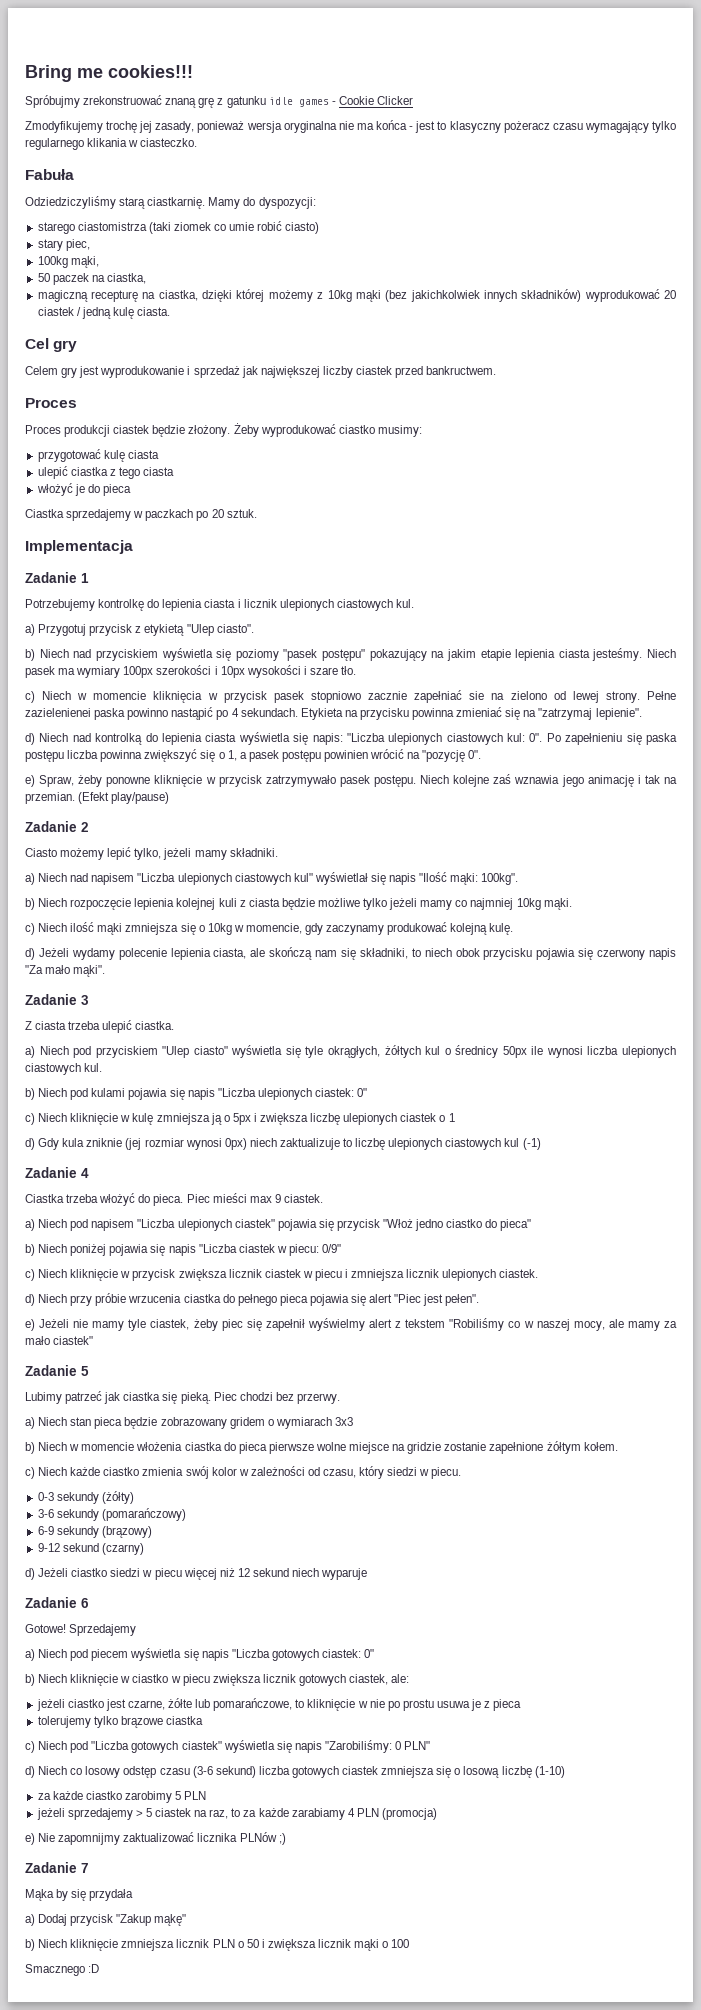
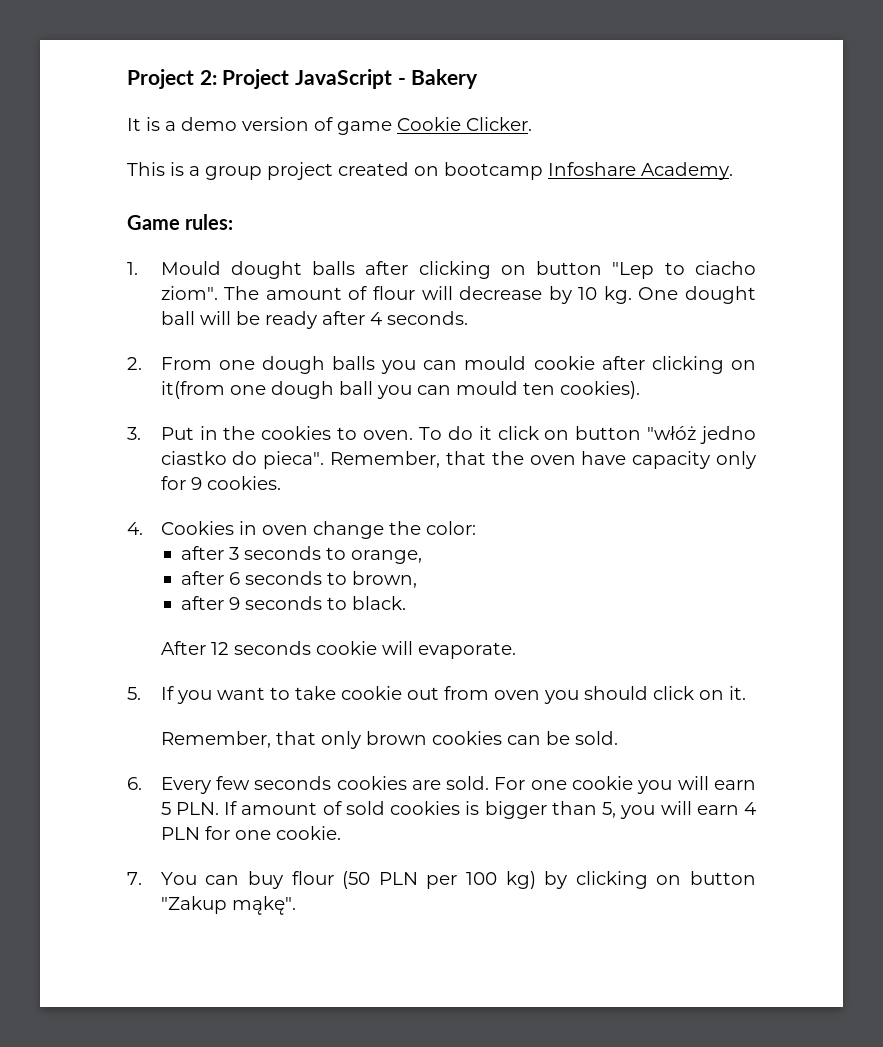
[25,65,193,82] [25,95,413,108] [25,120,677,133] [25,138,198,150] [25,169,74,180] [25,196,316,209] [37,221,320,234] [37,239,90,251] [37,256,99,268] [37,273,146,285] [37,289,677,302] [37,307,171,319] [25,338,78,352] [25,366,497,378] [25,398,77,408] [25,423,422,437] [37,449,159,462] [37,466,175,479] [36,483,131,496] [25,509,257,521] [25,540,133,554] [25,572,89,583] [25,599,414,611] [25,624,254,636] [25,648,676,661] [25,665,357,678] [25,690,676,703] [25,707,642,720] [25,732,677,745] [25,749,482,762] [25,774,677,787] [25,792,170,804] [25,821,89,832] [25,847,278,860] [25,872,519,885] [25,898,572,910] [25,922,514,935] [25,947,676,960] [25,965,106,977] [25,994,89,1005] [25,1020,175,1033] [25,1045,676,1058] [25,1063,103,1075] [25,1088,368,1100] [25,1113,455,1125] [25,1138,541,1150] [25,1167,89,1178] [25,1193,323,1206] [25,1219,532,1231] [25,1244,342,1256] [25,1269,539,1281] [25,1293,480,1306] [25,1318,677,1331] [25,1336,94,1345] [25,1365,89,1376] [25,1391,340,1404] [25,1417,353,1429] [25,1441,618,1454] [25,1466,462,1479] [37,1491,134,1504] [37,1508,186,1521] [37,1526,152,1538] [37,1543,144,1555] [25,1568,368,1580] [25,1597,89,1608] [25,1624,137,1636] [25,1648,375,1661] [25,1674,410,1686] [36,1698,522,1711] [37,1716,203,1728] [25,1740,431,1753] [25,1766,565,1778] [37,1791,207,1803] [36,1808,438,1820] [25,1832,286,1845] [25,1862,89,1873] [25,1889,134,1901] [25,1914,187,1926] [25,1939,410,1951] [25,1964,100,1976] Bring me cookies!!! // Spróbujmy zrekonstruować znaną grę z gatunku idle games - Cookie Clicker // Zmodyfikujemy trochę jej zasady, ponieważ wersja oryginalna nie ma końca - jest to klasyczny pożeracz czasu wymagający tylko regularnego klikania w ciasteczko. // Fabuła // Odziedziczyliśmy starą ciastkarnię. Mamy do dyspozycji: // starego ciastomistrza (taki ziomek co umie robić ciasto) // stary piec, // 100kg mąki, // 50 paczek na ciastka, // magiczną recepturę na ciastka, dzięki której możemy z 10kg mąki (bez jakichkolwiek innych składników) wyprodukować 20 ciastek / jedną kulę ciasta. // Cel gry // Celem gry jest wyprodukowanie i sprzedaż jak największej liczby ciastek przed bankructwem. // Proces // Proces produkcji ciastek będzie złożony. Żeby wyprodukować ciastko musimy: // przygotować kulę ciasta // ulepić ciastka z tego ciasta // włożyć je do pieca // Ciastka sprzedajemy w paczkach po 20 sztuk. // Implementacja // Zadanie 1 // Potrzebujemy kontrolkę do lepienia ciasta i licznik ulepionych ciastowych kul. // a) Przygotuj przycisk z etykietą "Ulep ciasto". // b) Niech nad przyciskiem wyświetla się poziomy "pasek postępu" pokazujący na jakim etapie lepienia ciasta jesteśmy. Niech pasek ma wymiary 100px szerokości i 10px wysokości i szare tło. // c) Niech w momencie kliknięcia w przycisk pasek stopniowo zacznie zapełniać sie na zielono od lewej strony. Pełne zazielenienei paska powinno nastąpić po 4 sekundach. Etykieta na przycisku powinna zmieniać się na "zatrzymaj lepienie". // d) Niech nad kontrolką do lepienia ciasta wyświetla się napis: "Liczba ulepionych ciastowych kul: 0". Po zapełnieniu się paska postępu liczba powinna zwiększyć się o 1, a pasek postępu powinien wrócić na "pozycję 0". // e) Spraw, żeby ponowne kliknięcie w przycisk zatrzymywało pasek postępu. Niech kolejne zaś wznawia jego animację i tak na przemian. (Efekt play/pause) // Zadanie 2 // Ciasto możemy lepić tylko, jeżeli mamy składniki. // a) Niech nad napisem "Liczba ulepionych ciastowych kul" wyświetlał się napis "Ilość mąki: 100kg". // b) Niech rozpoczęcie lepienia kolejnej kuli z ciasta będzie możliwe tylko jeżeli mamy co najmniej 10kg mąki. // c) Niech ilość mąki zmniejsza się o 10kg w momencie, gdy zaczynamy produkować kolejną kulę. // d) Jeżeli wydamy polecenie lepienia ciasta, ale skończą nam się składniki, to niech obok przycisku pojawia się czerwony napis "Za mało mąki". // Zadanie 3 // Z ciasta trzeba ulepić ciastka. // a) Niech pod przyciskiem "Ulep ciasto" wyświetla się tyle okrągłych, żółtych kul o średnicy 50px ile wynosi liczba ulepionych ciastowych kul. // b) Niech pod kulami pojawia się napis "Liczba ulepionych ciastek: 0" // c) Niech kliknięcie w kulę zmniejsza ją o 5px i zwiększa liczbę ulepionych ciastek o 1 // d) Gdy kula zniknie (jej rozmiar wynosi 0px) niech zaktualizuje to liczbę ulepionych ciastowych kul (-1) // Zadanie 4 // Ciastka trzeba włożyć do pieca. Piec mieści max 9 ciastek. // a) Niech pod napisem "Liczba ulepionych ciastek" pojawia się przycisk "Włoż jedno ciastko do pieca" // b) Niech poniżej pojawia się napis "Liczba ciastek w piecu: 0/9" // c) Niech kliknięcie w przycisk zwiększa licznik ciastek w piecu i zmniejsza licznik ulepionych ciastek. // d) Niech przy próbie wrzucenia ciastka do pełnego pieca pojawia się alert "Piec jest pełen". // e) Jeżeli nie mamy tyle ciastek, żeby piec się zapełnił wyświelmy alert z tekstem "Robiliśmy co w naszej mocy, ale mamy za mało ciastek" // Zadanie 5 // Lubimy patrzeć jak ciastka się pieką. Piec chodzi bez przerwy. // a) Niech stan pieca będzie zobrazowany gridem o wymiarach 3x3 // b) Niech w momencie włożenia ciastka do pieca pierwsze wolne miejsce na gridzie zostanie zapełnione żółtym kołem. // c) Niech każde ciastko zmienia swój kolor w zależności od czasu, który siedzi w piecu. // 0-3 sekundy (żółty) // 3-6 sekundy (pomarańczowy) // 6-9 sekundy (brązowy) // 9-12 sekund (czarny) // d) Jeżeli ciastko siedzi w piecu więcej niż 12 sekund niech wyparuje // Zadanie 6 // Gotowe! Sprzedajemy // a) Niech pod piecem wyświetla się napis "Liczba gotowych ciastek: 0" // b) Niech kliknięcie w ciastko w piecu zwiększa licznik gotowych ciastek, ale: // jeżeli ciastko jest czarne, żółte lub pomarańczowe, to kliknięcie w nie po prostu usuwa je z pieca // tolerujemy tylko brązowe ciastka // c) Niech pod "Liczba gotowych ciastek" wyświetla się napis "Zarobiliśmy: 0 PLN" // d) Niech co losowy odstęp czasu (3-6 sekund) liczba gotowych ciastek zmniejsza się o losową liczbę (1-10) // za każde ciastko zarobimy 5 PLN // jeżeli sprzedajemy > 5 ciastek na raz, to za każde zarabiamy 4 PLN (promocja) // e) Nie zapomnijmy zaktualizować licznika PLNów ;) // Zadanie 7 // Mąka by się przydała // a) Dodaj przycisk "Zakup mąkę" // b) Niech kliknięcie zmniejsza licznik PLN o 50 i zwiększa licznik mąki o 100 // Smacznego :D -> [127,69,479,89] [127,117,532,135] [127,162,733,180] [127,214,234,230] [127,261,756,279] [160,286,756,304] [160,311,468,329] [127,356,757,374] [160,381,640,399] [127,426,757,444] [160,451,756,469] [160,476,281,490] [127,521,476,539] [181,546,423,564] [181,571,418,588] [181,596,407,610] [160,641,516,659] [127,686,746,704] [160,731,618,749] [127,776,756,794] [160,801,756,819] [160,826,341,840] [127,871,757,889] [160,896,296,915] Project 2: Project JavaScript - Bakery // It is a demo version of game Cookie Clicker. // This is a group project created on bootcamp Infoshare Academy. // Game rules: // 1. Mould dought balls after clicking on button "Lep to ciacho ziom". The amount of flour will decrease by 10 kg. One dought ball will be ready after 4 seconds. // 2. From one dough balls you can mould cookie after clicking on it(from one dough ball you can mould ten cookies). // 3. Put in the cookies to oven. To do it click on button "włóż jedno ciastko do pieca". Remember, that the oven have capacity only for 9 cookies. // 4. Cookies in oven change the color: // after 3 seconds to orange, // after 6 seconds to brown, // after 9 seconds to black. // After 12 seconds cookie will evaporate. // 5. If you want to take cookie out from oven you should click on it. // Remember, that only brown cookies can be sold. // 6. Every few seconds cookies are sold. For one cookie you will earn 5 PLN. If amount of sold cookies is bigger than 5, you will earn 4 PLN for one cookie. // 7. You can buy flour (50 PLN per 100 kg) by clicking on button "Zakup mąkę".

